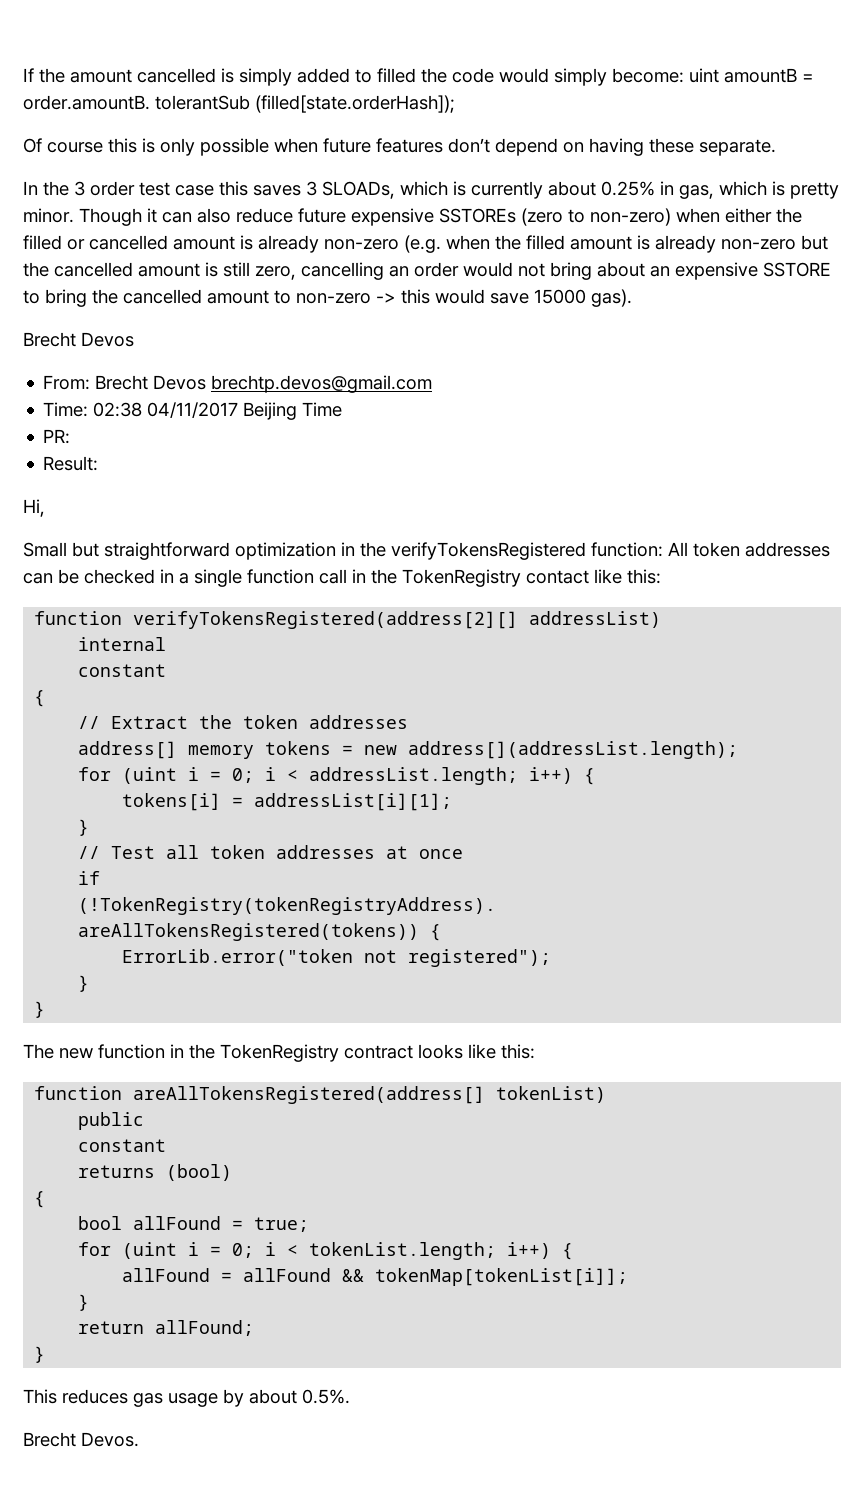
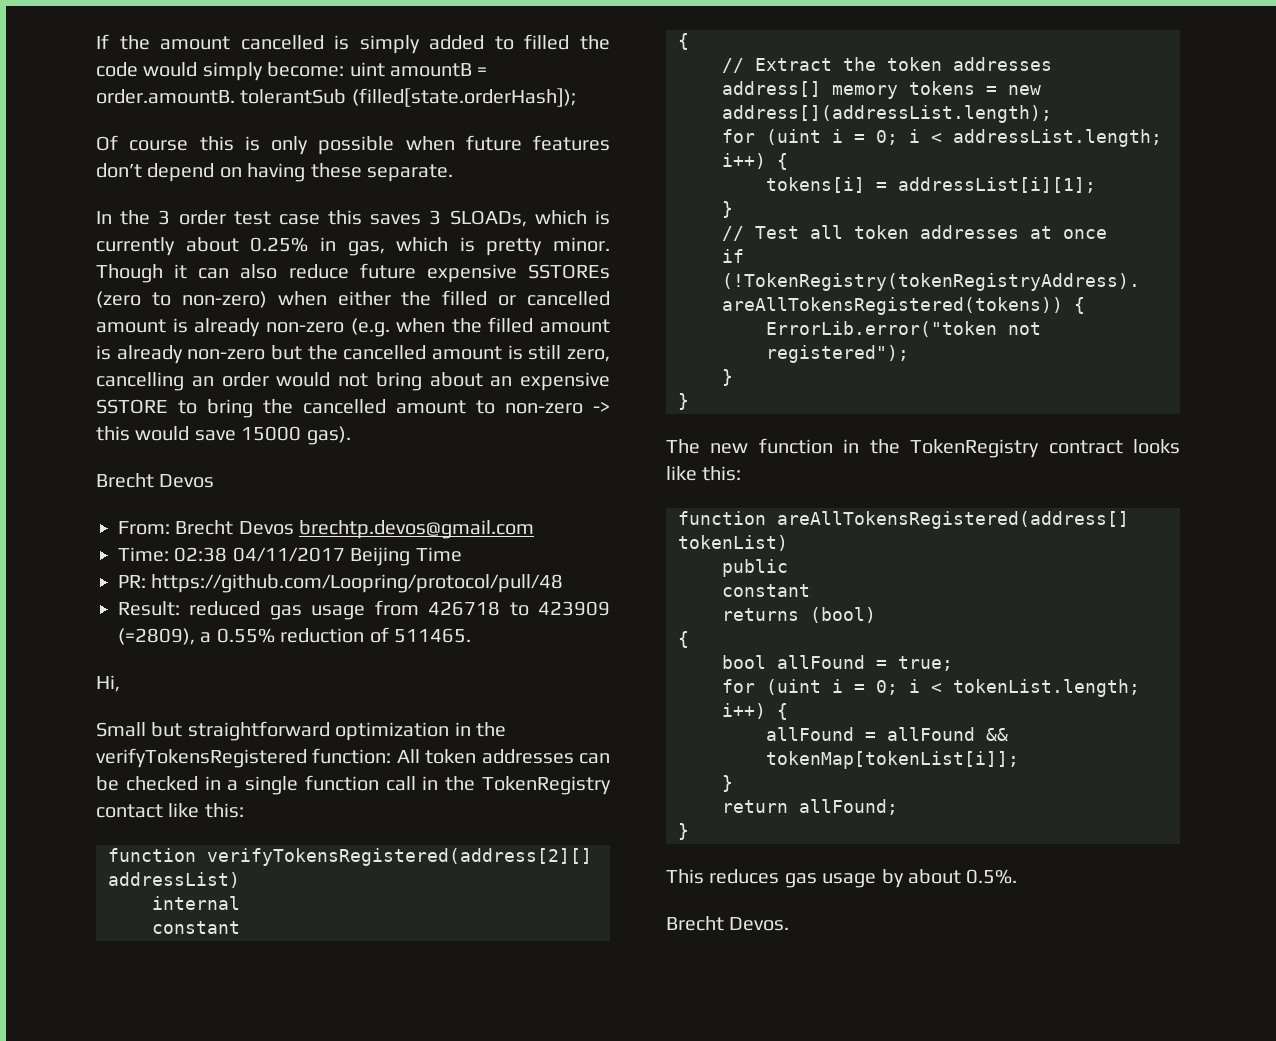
(71, 436) none -> [151,574,564,593] https://github.com/Loopring/protocol/pull/48
(99, 463) none -> [189,600,610,620] [118,627,471,645] reduced gas usage from 426718 to 423909 (=2809), a 0.55% reduction of 511465.

